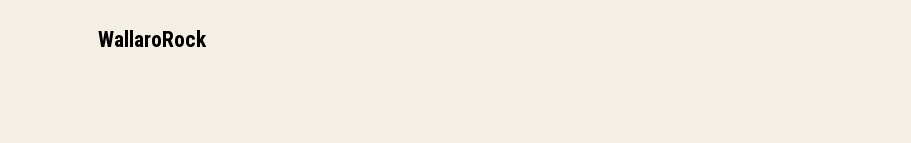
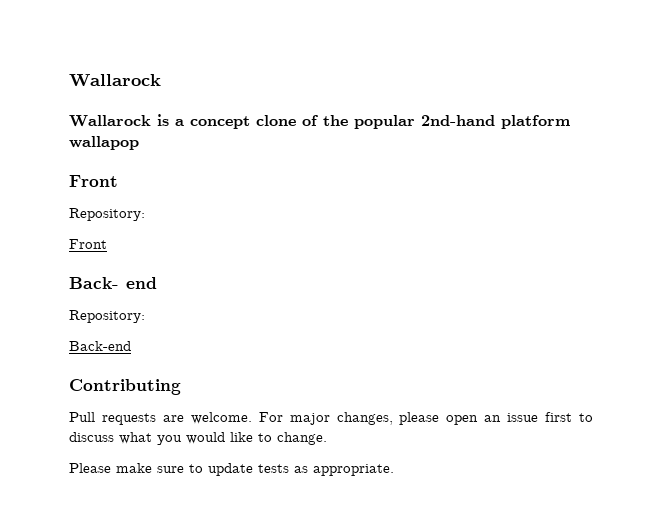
[98,30,207,47] WallaroRock -> [69,74,161,87] [69,114,570,129] [69,136,139,150] [69,175,118,187] [69,208,145,221] [69,239,107,249] [69,277,157,289] [69,310,145,323] [69,341,131,351] [69,379,181,395] [69,412,594,425] [69,432,327,445] [69,463,394,476] Wallarock // Wallarock is a concept clone of the popular 2nd-hand platform wallapop // Front // Repository: // Front // Back- end // Repository: // Back-end // Contributing // Pull requests are welcome. For major changes, please open an issue first to discuss what you would like to change. // Please make sure to update tests as appropriate.

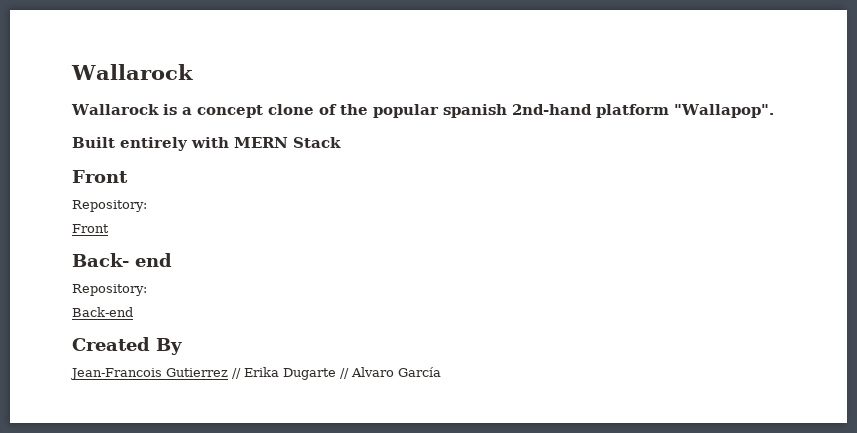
(415, 122) none -> [442,104,507,118] spanish
[69,136,139,150] wallapop -> [673,104,774,118] [72,137,341,151] "Wallapop". // Built entirely with MERN Stack
[69,379,181,395] [69,412,594,425] [69,432,327,445] [69,463,394,476] Contributing // Pull requests are welcome. For major changes, please open an issue first to discuss what you would like to change. // Please make sure to update tests as appropriate. -> [72,337,182,355] [70,367,441,380] Created By // Jean-Francois Gutierrez // Erika Dugarte // Alvaro García

